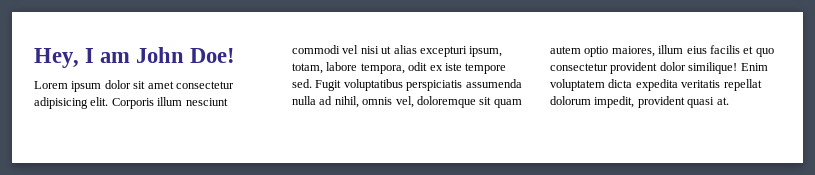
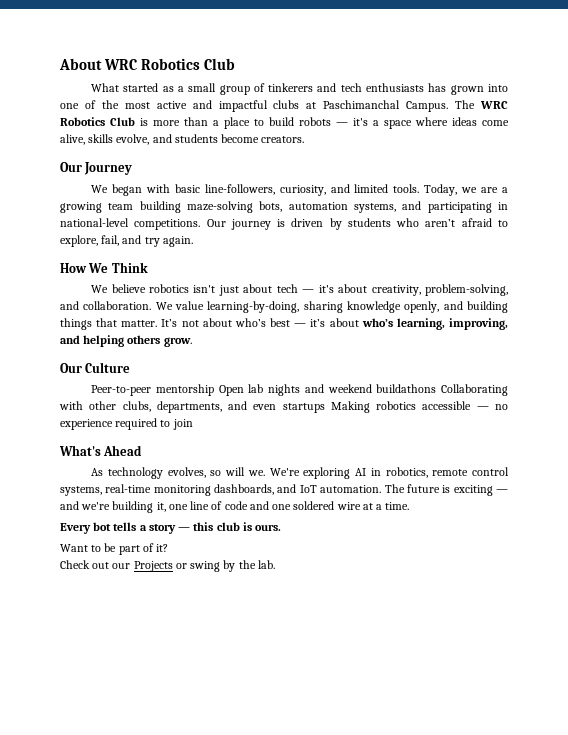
[34,47,236,68] [34,80,234,92] [34,97,228,109] [292,45,503,57] [292,62,507,74] [292,79,522,91] [292,96,522,108] [550,45,774,57] [550,62,768,74] [550,79,762,91] [550,96,729,108] Hey, I am John Doe! // Lorem ipsum dolor sit amet consectetur adipisicing elit. Corporis illum nesciunt commodi vel nisi ut alias excepturi ipsum, totam, labore tempora, odit ex iste tempore sed. Fugit voluptatibus perspiciatis assumenda nulla ad nihil, omnis vel, doloremque sit quam autem optio maiores, illum eius facilis et quo consectetur provident dolor similique! Enim voluptatem dicta expedita veritatis repellat dolorum impedit, provident quasi at. -> [59,58,235,70] [91,83,508,95] [60,100,509,112] [60,117,509,129] [60,134,305,145] [60,162,133,175] [91,184,508,196] [60,201,508,213] [60,218,508,230] [60,235,193,247] [60,262,148,273] [91,284,509,296] [60,301,508,313] [60,318,508,330] [60,335,192,347] [60,362,131,373] [91,384,508,396] [59,401,508,413] [60,418,193,430] [59,445,143,456] [91,467,509,479] [60,484,509,496] [60,501,410,513] [60,522,282,534] [60,543,169,555] [60,560,275,572] About WRC Robotics Club // What started as a small group of tinkerers and tech enthusiasts has grown into one of the most active and impactful clubs at Paschimanchal Campus. The WRC Robotics Club is more than a place to build robots — it's a space where ideas come alive, skills evolve, and students become creators. // Our Journey // We began with basic line-followers, curiosity, and limited tools. Today, we are a growing team building maze-solving bots, automation systems, and participating in national-level competitions. Our journey is driven by students who aren’t afraid to explore, fail, and try again. // How We Think // We believe robotics isn't just about tech — it's about creativity, problem-solving, and collaboration. We value learning-by-doing, sharing knowledge openly, and building things that matter. It’s not about who’s best — it’s about who’s learning, improving, and helping others grow. // Our Culture // Peer-to-peer mentorship Open lab nights and weekend buildathons Collaborating with other clubs, departments, and even startups Making robotics accessible — no experience required to join // What's Ahead // As technology evolves, so will we. We're exploring AI in robotics, remote control systems, real-time monitoring dashboards, and IoT automation. The future is exciting — and we're building it, one line of code and one soldered wire at a time. // Every bot tells a story — this club is ours. // Want to be part of it? // Check out our Projects or swing by the lab.

